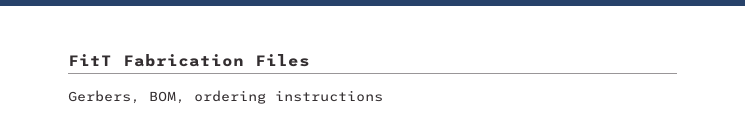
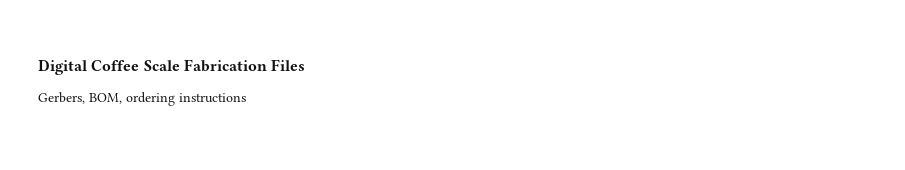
[68,54,112,66] FitT -> [38,59,180,75] Digital Coffee Scale

